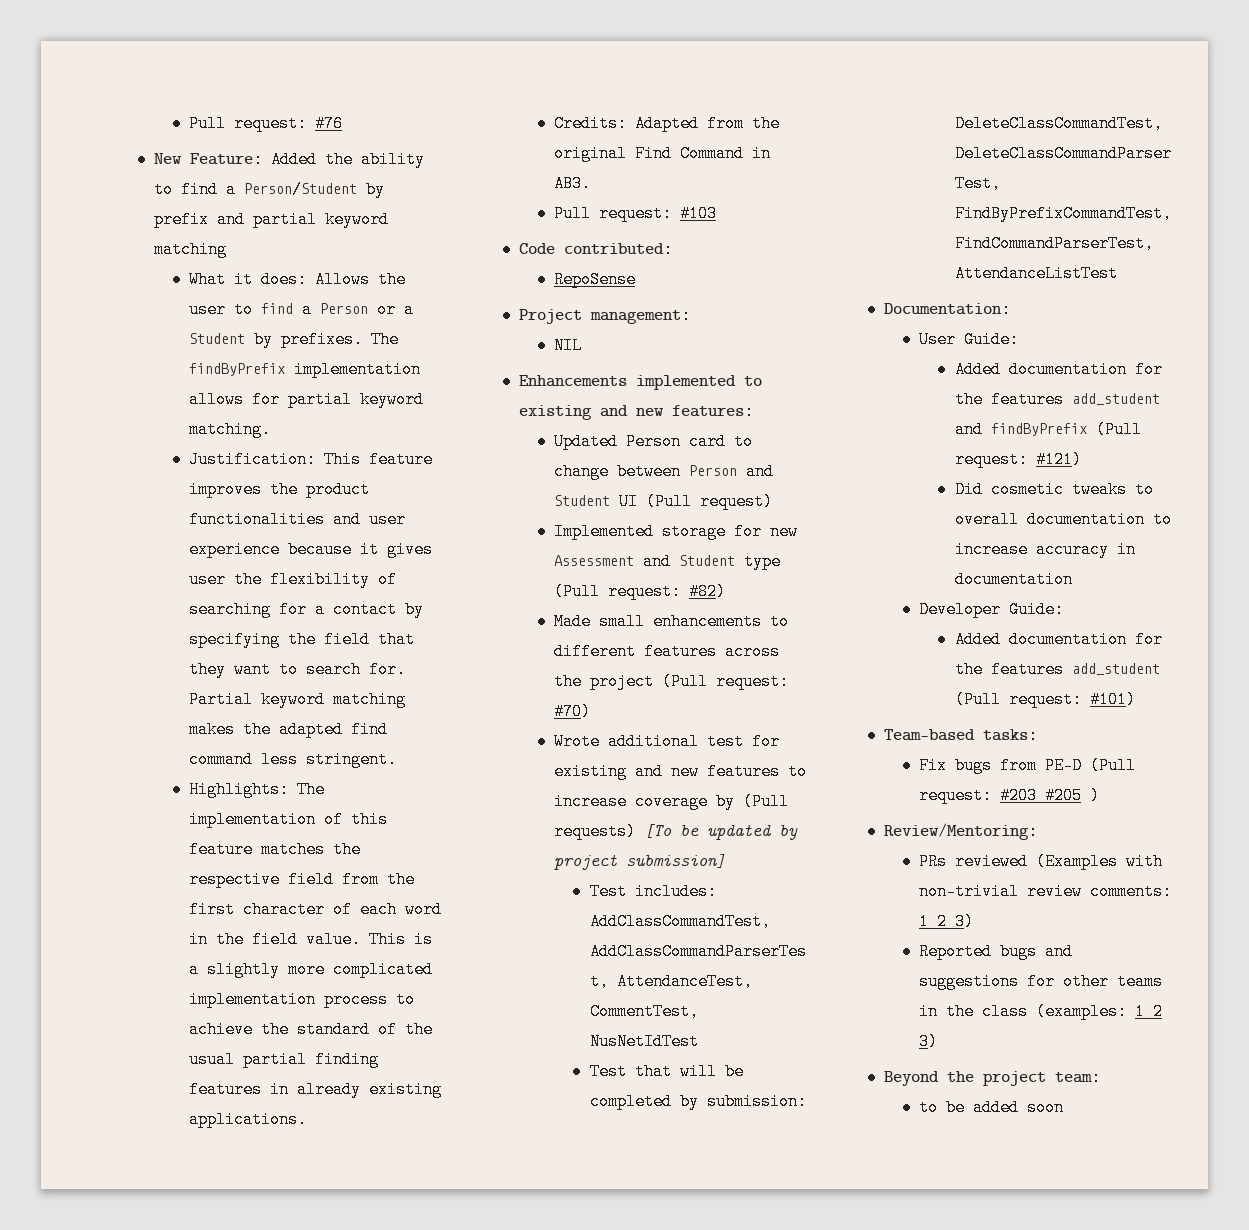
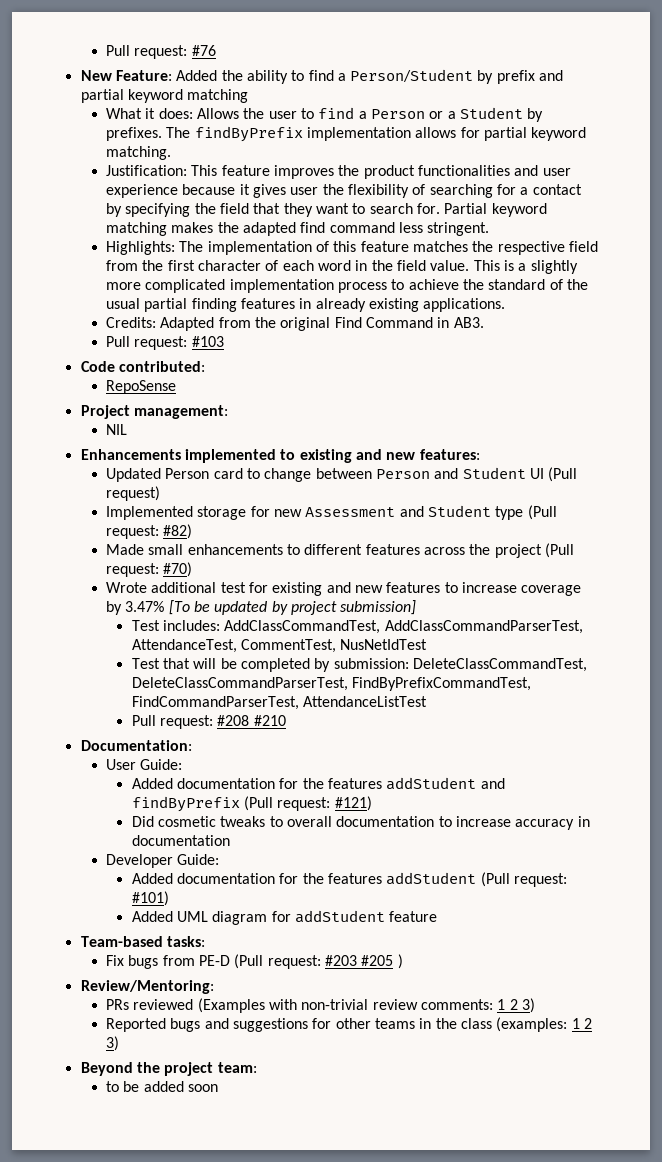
[743,793,790,810] [554,823,637,840] (Pull requests) -> [125,601,165,612] 3.47%
(1118, 273) none -> [131,715,286,729] // Pull request: #208 #210
[1071,393,1160,405] add_student -> [386,777,477,790] addStudent
[1071,663,1160,675] add_student -> [386,872,477,885] addStudent
(1136, 699) none -> [131,910,438,925] // Added UML diagram for addStudent feature

